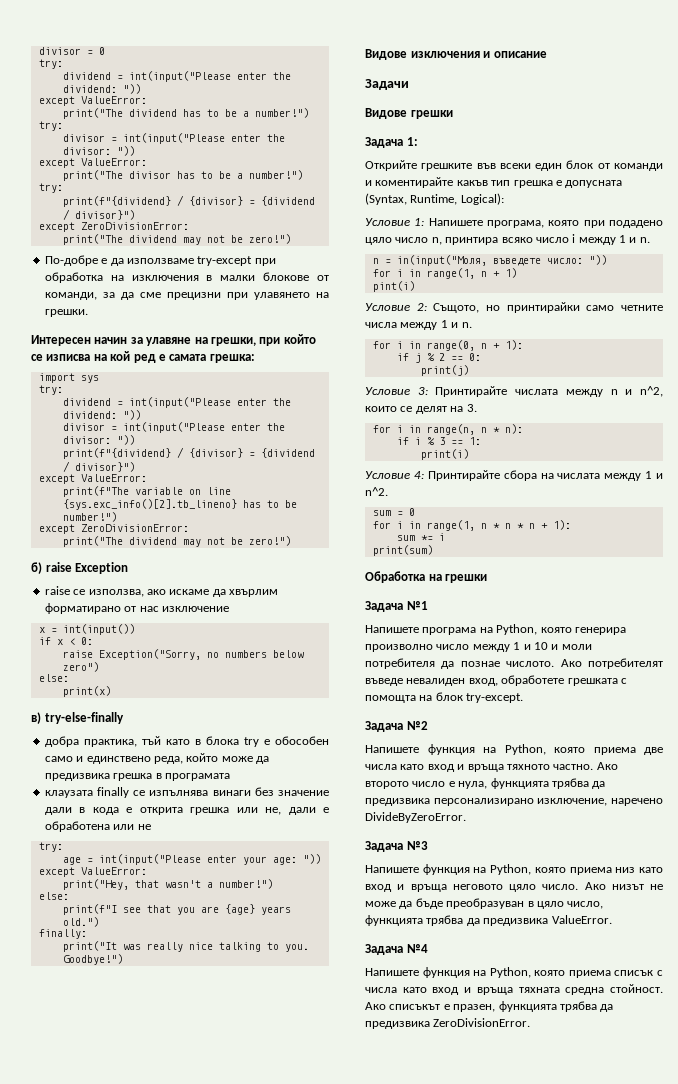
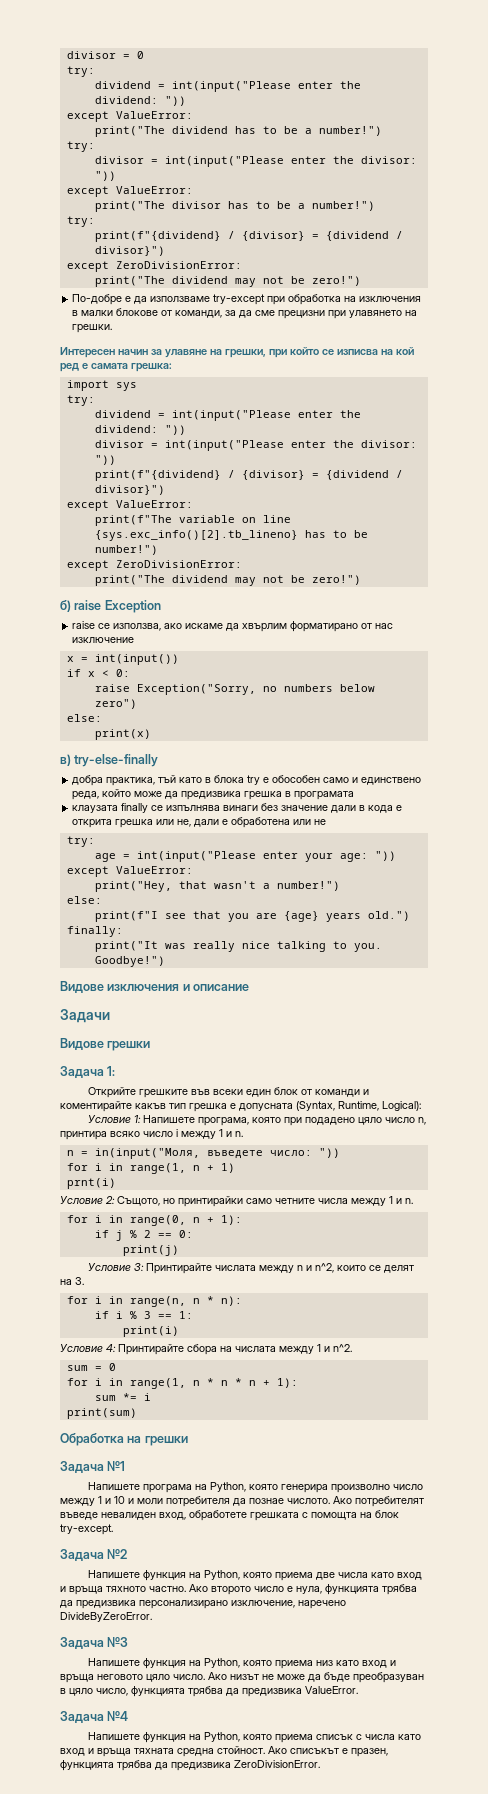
[372,281,415,292] pint(i) -> [66,1178,116,1189] prnt(i)

